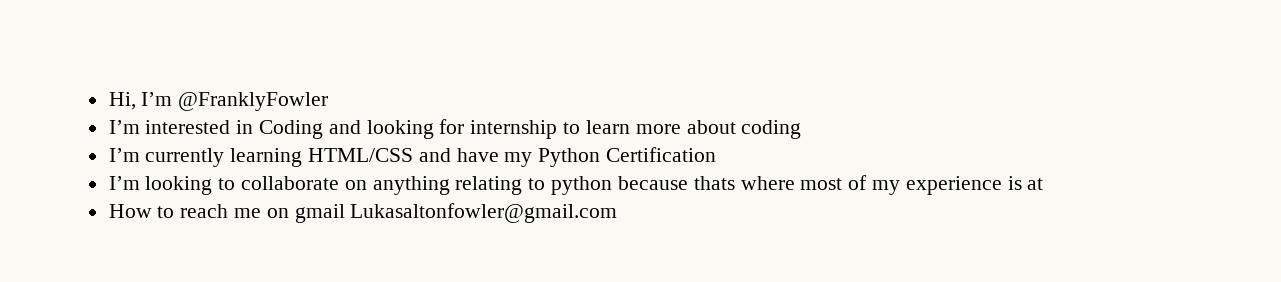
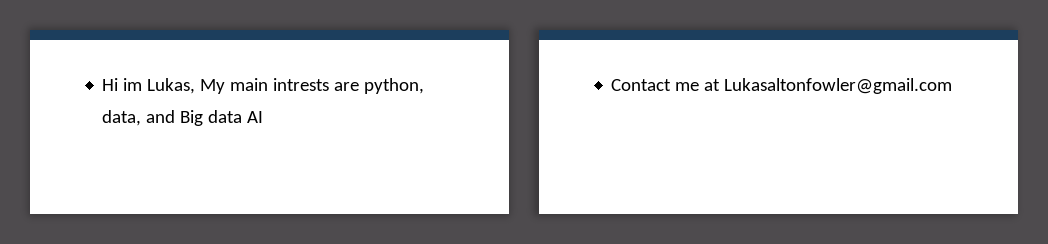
[108,92,329,111] [108,119,802,139] [108,147,717,167] [108,175,1044,195] [108,204,345,223] Hi, I’m @FranklyFowler // I’m interested in Coding and looking for internship to learn more about coding // I’m currently learning HTML/CSS and have my Python Certification // I’m looking to collaborate on anything relating to python because thats where most of my experience is at // How to reach me on gmail -> [102,78,425,94] [102,110,264,126] [611,79,721,91] Hi im Lukas, My main intrests are python, data, and Big data AI // Contact me at

